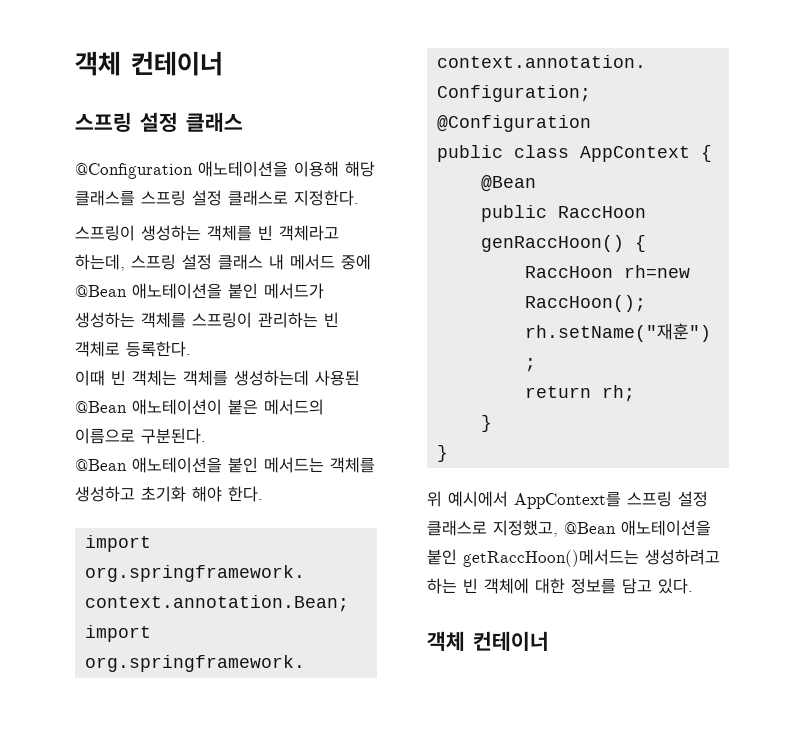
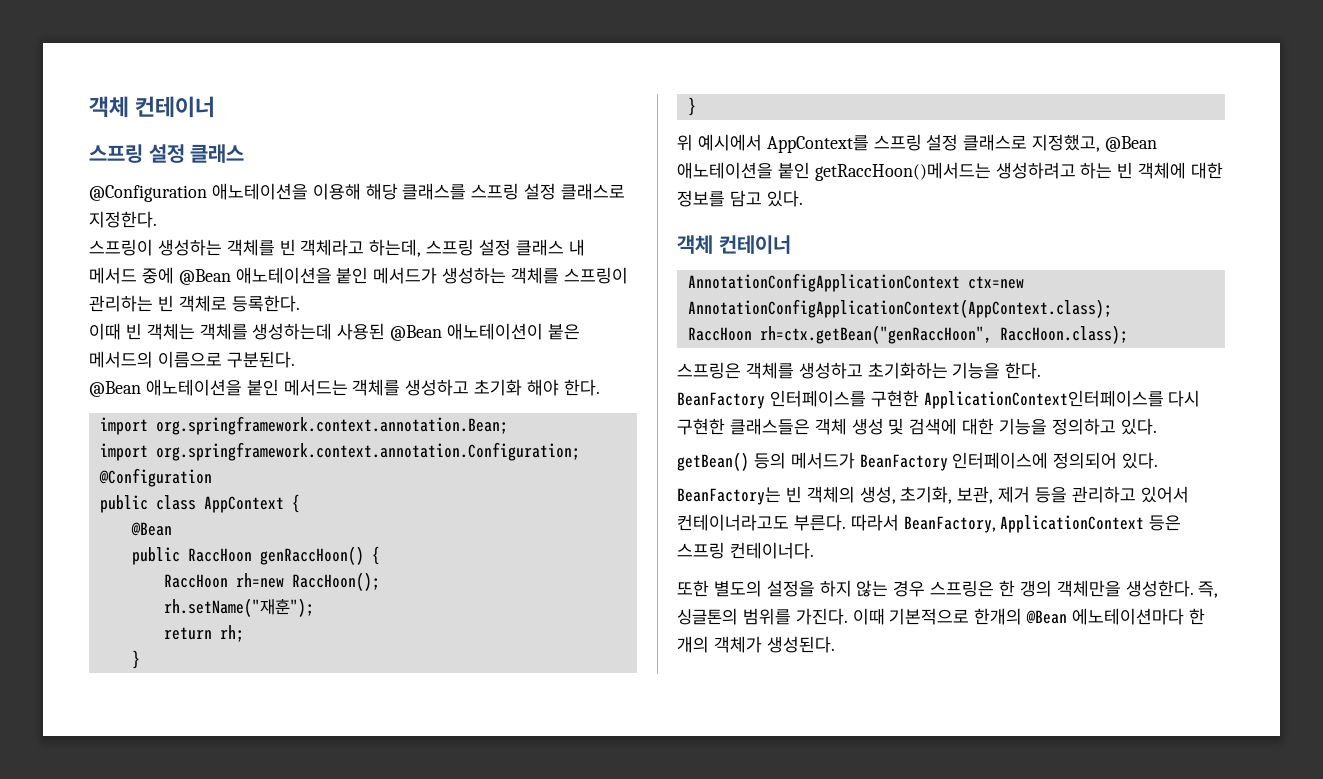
(549, 641) none -> [687,273,1024,292] [687,299,1112,318] [687,325,1128,344] [677,362,1042,379] [677,390,1201,409] [677,418,1157,435] [677,452,1159,471] [677,486,1189,505] [677,514,1182,533] [677,542,814,559] [677,580,1219,598] [677,608,1205,625] [677,636,835,653] // AnnotationConfigApplicationContext ctx=new AnnotationConfigApplicationContext(AppContext.class); // RaccHoon rh=ctx.getBean("genRaccHoon", RaccHoon.class); // 스프링은 객체를 생성하고 초기화하는 기능을 한다. // BeanFactory 인터페이스를 구현한 ApplicationContext인터페이스를 다시 구현한 클래스들은 객체 생성 및 검색에 대한 기능을 정의하고 있다. // getBean() 등의 메서드가 BeanFactory 인터페이스에 정의되어 있다. // BeanFactory는 빈 객체의 생성, 초기화, 보관, 제거 등을 관리하고 있어서 컨테이너라고도 부른다. 따라서 BeanFactory, ApplicationContext 등은 스프링 컨테이너다. // 또한 별도의 설정을 하지 않는 경우 스프링은 한 갱의 객체만을 생성한다. 즉, 싱글톤의 범위를 가진다. 이때 기본적으로 한개의 @Bean 에노테이션마다 한 개의 객체가 생성된다.

